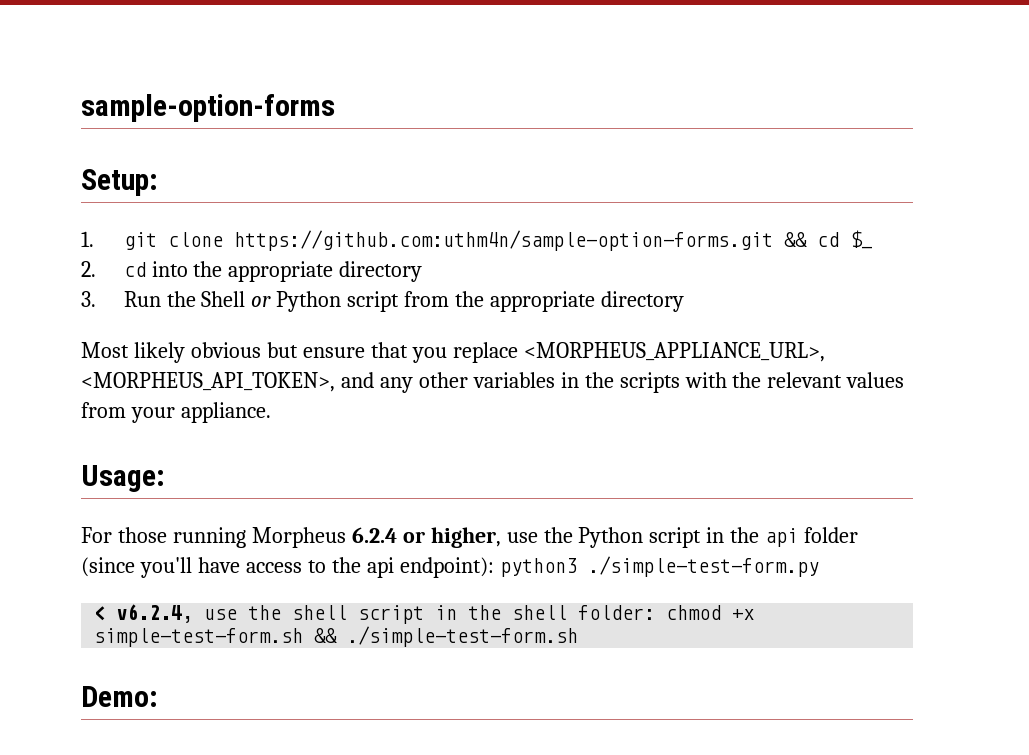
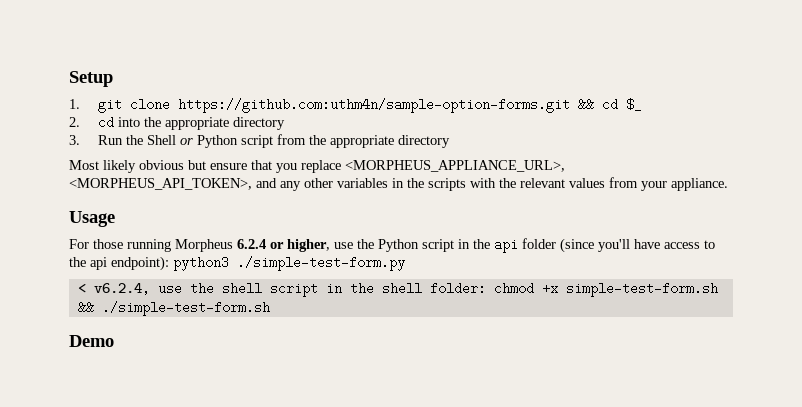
[81,94,335,122] [81,169,158,196] sample-option-forms // Setup: -> [69,71,113,87] Setup
[81,465,165,492] Usage: -> [69,211,115,227] Usage
[81,686,158,707] Demo: -> [69,335,114,347] Demo

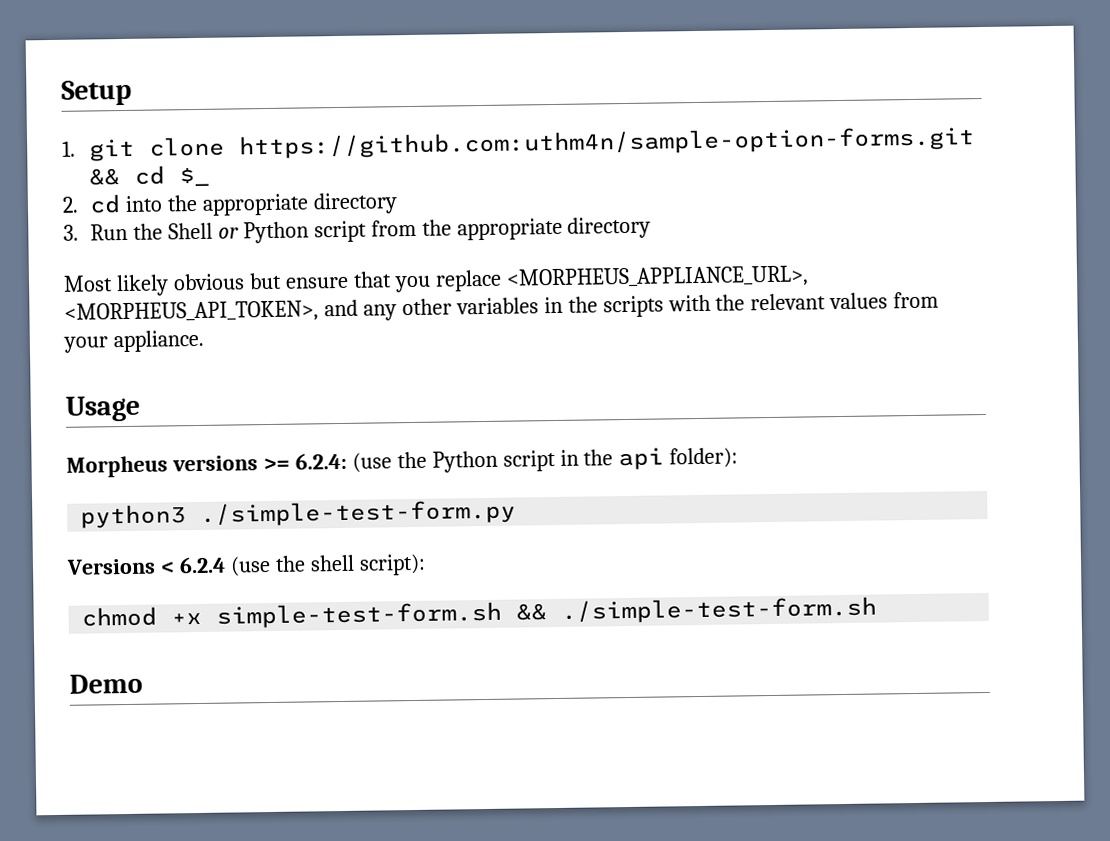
[69,239,353,252] For those running Morpheus 6.2.4 or higher, use -> [66,452,392,478] Morpheus versions >= 6.2.4: (use
[522,238,715,253] [69,256,405,271] [77,282,486,297] folder (since you'll have access to the api endpoint): python3 ./simple-test-form.py // < v6.2.4, use the shell script in the shell folder: -> [669,447,739,469] [80,499,517,529] [66,553,426,577] folder): // python3 ./simple-test-form.py // Versions < 6.2.4 (use the shell script): //

